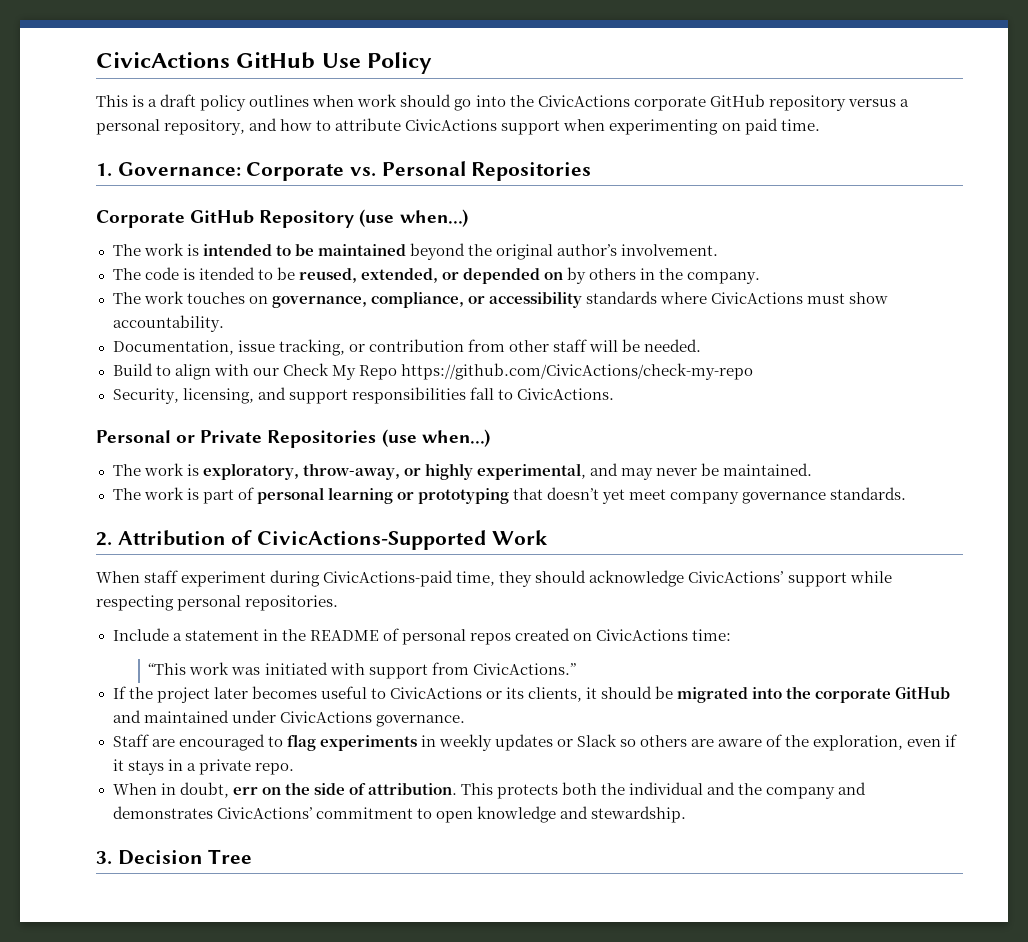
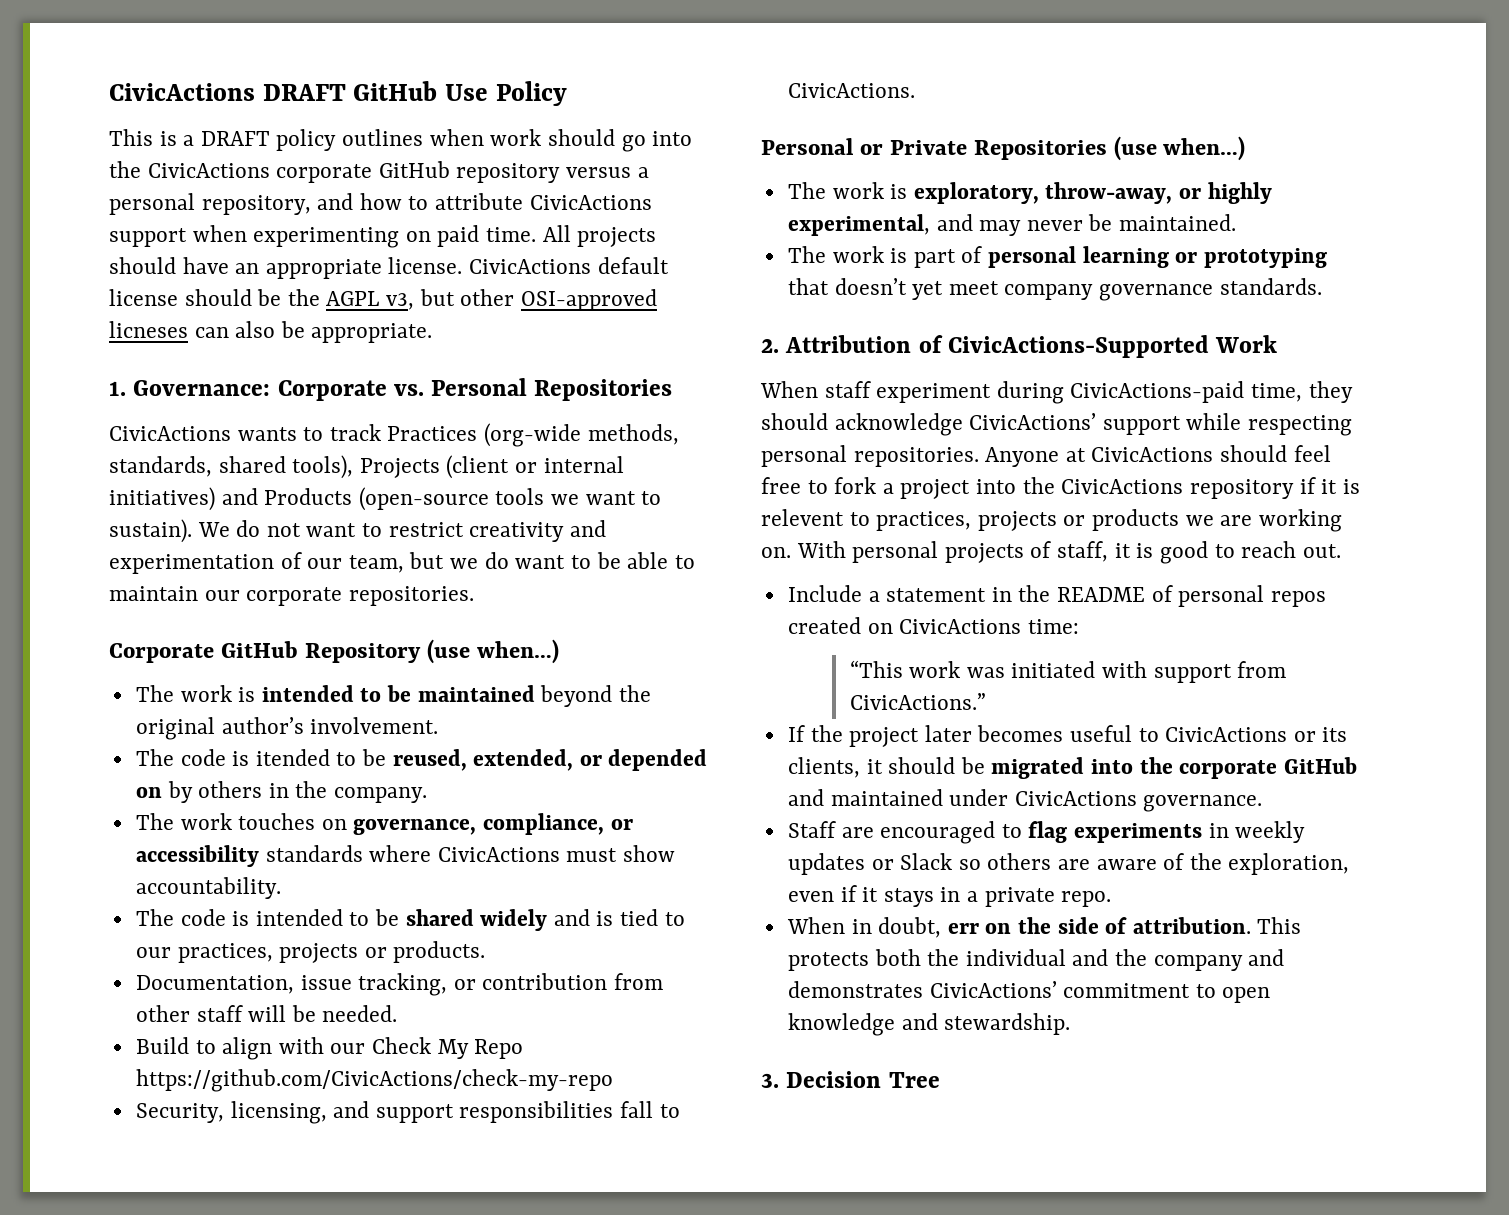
[96,52,230,68] CivicActions -> [109,83,346,101] CivicActions DRAFT
[160,94,197,107] draft -> [200,131,270,146] DRAFT
(820, 125) none -> [542,225,657,247] [109,257,669,279] [109,289,657,311] [109,321,433,343] All projects should have an appropriate license. CivicActions default license should be the AGPL v3, but other OSI-approved licneses can also be appropriate.
(592, 171) none -> [109,423,679,447] [109,455,624,479] [109,487,662,511] [109,519,606,543] [109,552,695,574] [109,586,474,606] // CivicActions wants to track Practices (org-wide methods, standards, shared tools), Projects (client or internal initiatives) and Products (open-source tools we want to sustain). We do not want to restrict creativity and experimentation of our team, but we do want to be able to maintain our corporate repositories.
(224, 323) none -> [135,909,685,931] [135,941,486,963] // The code is intended to be shared widely and is tied to our practices, projects or products.
(339, 603) none -> [985,445,1331,467] [761,477,1360,499] [761,509,1342,532] [761,541,1341,564] Anyone at CivicActions should feel free to fork a project into the CivicActions repository if it is relevent to practices, projects or products we are working on. With personal projects of staff, it is good to reach out.

